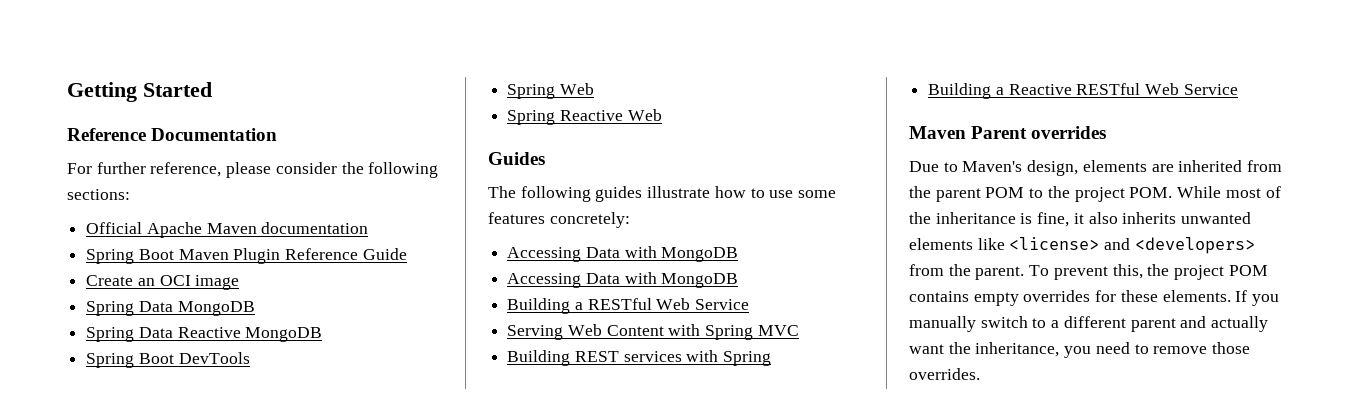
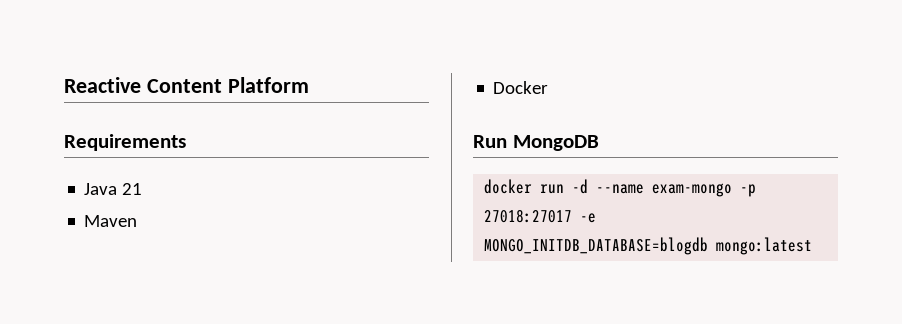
[67,82,212,102] [67,128,278,141] [67,162,439,178] [67,189,130,200] [86,222,369,238] [86,248,407,264] [86,275,240,290] [86,301,255,316] [86,327,323,342] [86,352,250,368] [507,83,594,99] [507,109,662,125] [488,152,545,165] [488,186,837,202] [488,212,630,228] [507,246,739,262] [507,272,739,288] [507,298,750,314] [507,324,799,340] [507,350,772,366] [928,83,1238,99] [909,126,1107,139] [909,160,1283,176] [909,186,1281,202] [909,212,1252,227] [909,237,1255,254] [909,264,1268,280] [909,290,1280,306] [909,316,1269,332] [909,342,1251,358] [909,368,980,380] Getting Started // Reference Documentation // For further reference, please consider the following sections: // Official Apache Maven documentation // Spring Boot Maven Plugin Reference Guide // Create an OCI image // Spring Data MongoDB // Spring Data Reactive MongoDB // Spring Boot DevTools // Spring Web // Spring Reactive Web // Guides // The following guides illustrate how to use some features concretely: // Accessing Data with MongoDB // Accessing Data with MongoDB // Building a RESTful Web Service // Serving Web Content with Spring MVC // Building REST services with Spring // Building a Reactive RESTful Web Service // Maven Parent overrides // Due to Maven's design, elements are inherited from the parent POM to the project POM. While most of the inheritance is fine, it also inherits unwanted elements like <license> and <developers> from the parent. To prevent this, the project POM contains empty overrides for these elements. If you manually switch to a different parent and actually want the inheritance, you need to remove those overrides. -> [64,77,309,93] [64,134,186,151] [84,183,143,195] [84,215,138,227] [493,81,549,94] [473,135,599,151] [484,179,757,197] [484,209,597,223] [484,237,813,255] Reactive Content Platform // Requirements // Java 21 // Maven // Docker // Run MongoDB // docker run -d --name exam-mongo -p 27018:27017 -e MONGO_INITDB_DATABASE=blogdb mongo:latest

